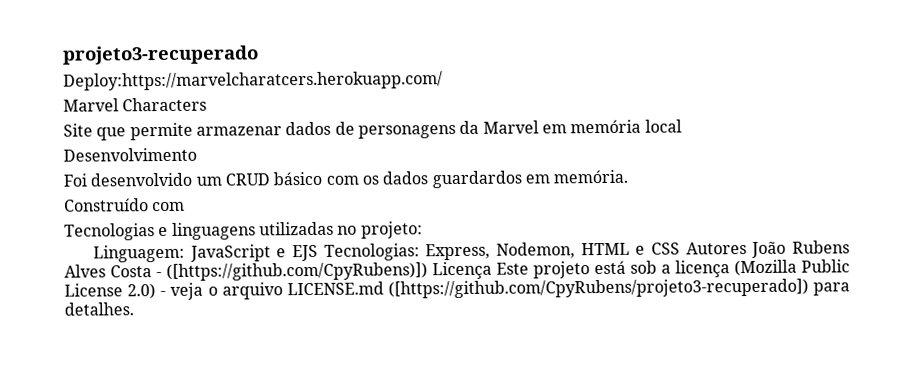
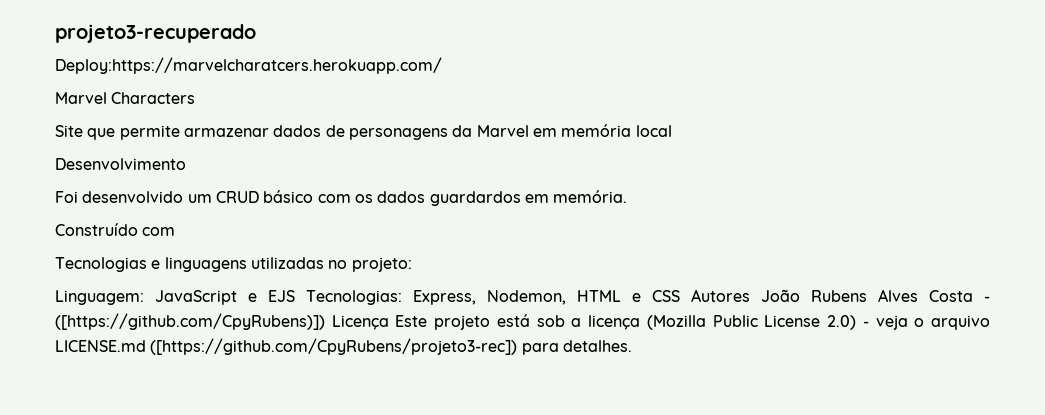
[387,278,809,299] ([https://github.com/CpyRubens/projeto3-recuperado]) -> [150,338,518,355] ([https://github.com/CpyRubens/projeto3-rec])

